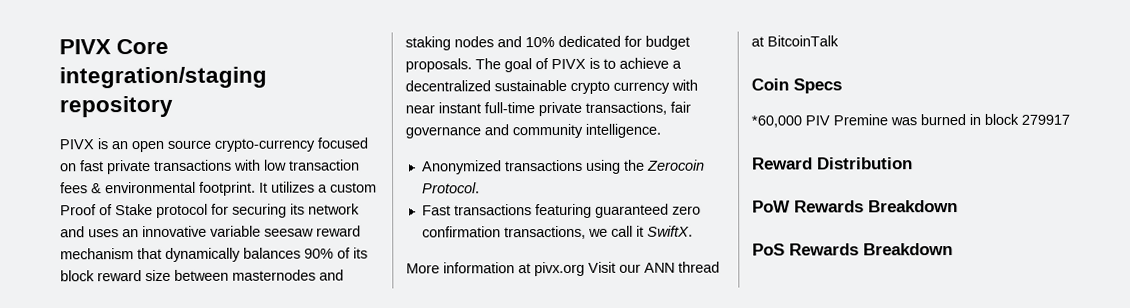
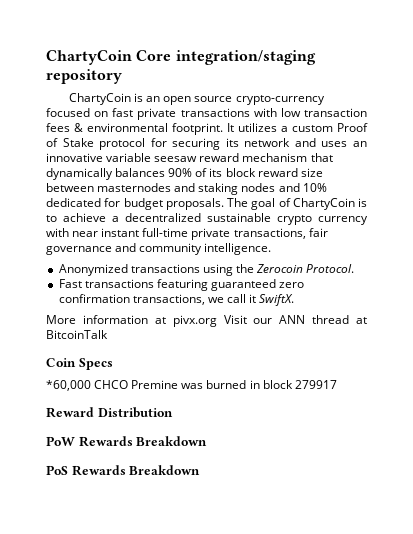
[59,39,111,55] PIVX -> [46,50,132,65] ChartyCoin
[59,139,94,150] PIVX -> [68,93,131,105] ChartyCoin
[551,58,586,70] PIVX -> [292,198,355,210] ChartyCoin
[805,115,830,126] PIV -> [94,380,129,389] CHCO

